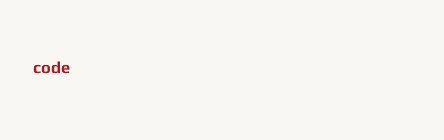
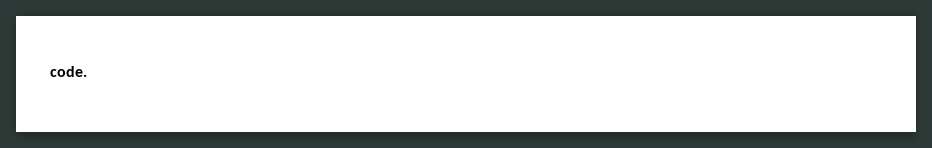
[33,61,70,74] code -> [50,66,87,77] code.

